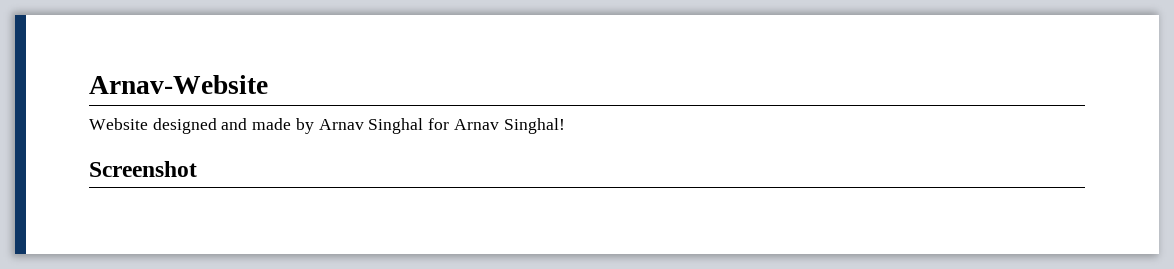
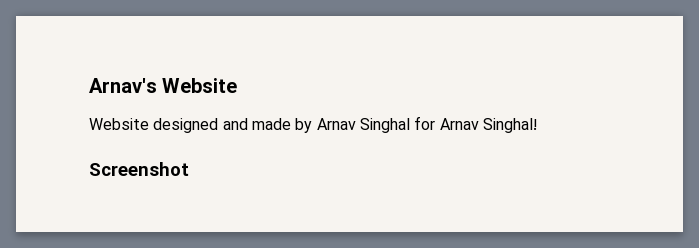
[89,75,268,94] Arnav-Website -> [89,78,238,93] Arnav's Website

